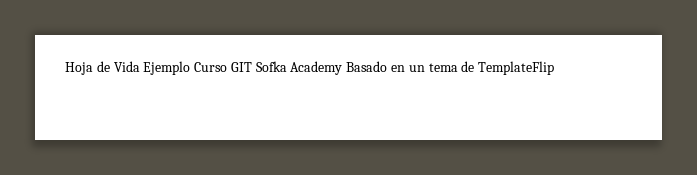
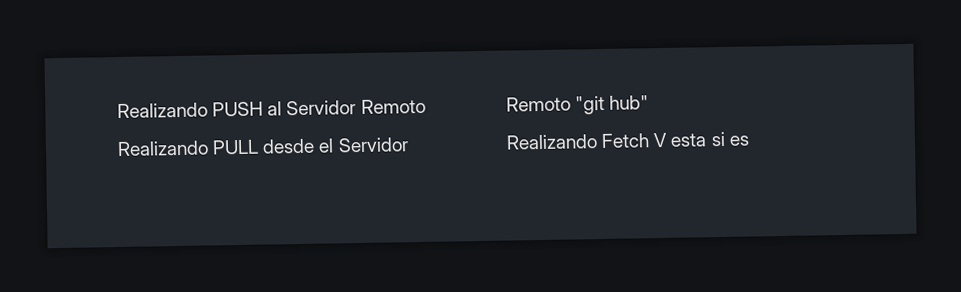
[65,61,555,75] Hoja de Vida Ejemplo Curso GIT Sofka Academy Basado en un tema de TemplateFlip -> [117,98,426,119] [117,137,409,157] [506,95,650,115] [506,131,750,150] Realizando PUSH al Servidor Remoto // Realizando PULL desde el Servidor Remoto "git hub" // Realizando Fetch V esta si es

